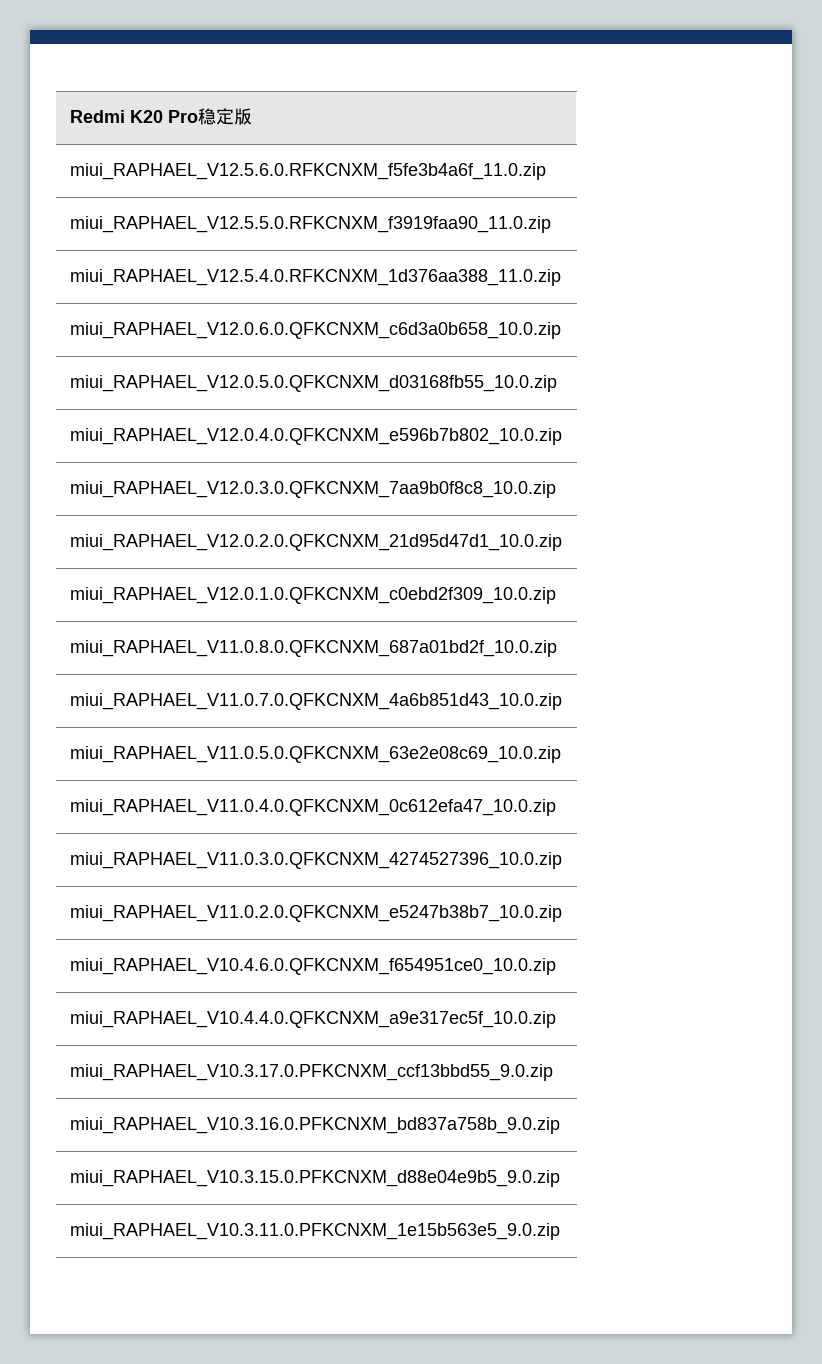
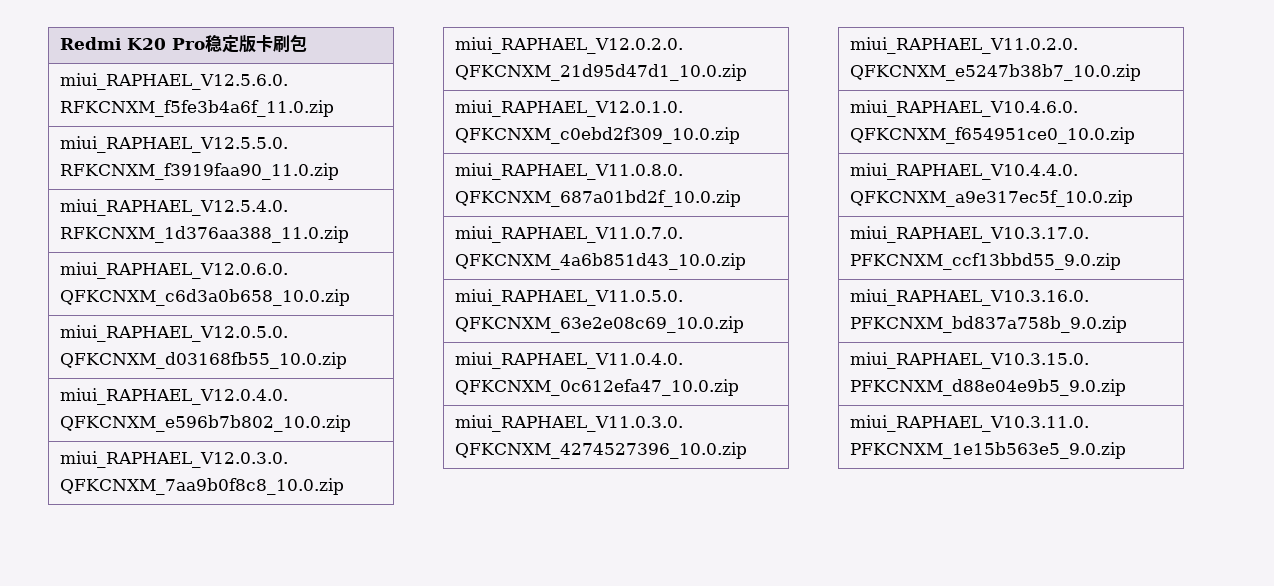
(252, 116) none -> [255,34,307,52] 卡刷包

